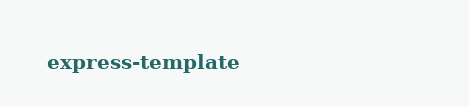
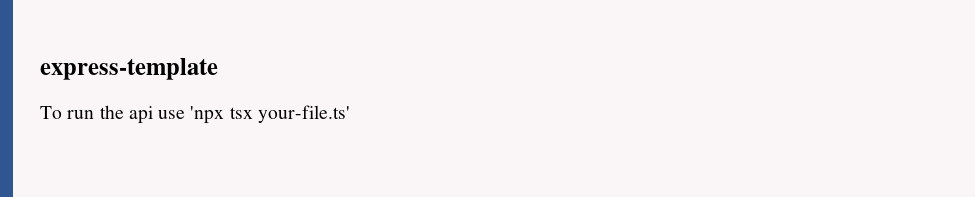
(240, 63) none -> [40,105,350,124] // To run the api use 'npx tsx your-file.ts'

